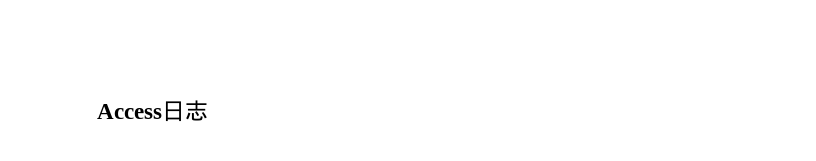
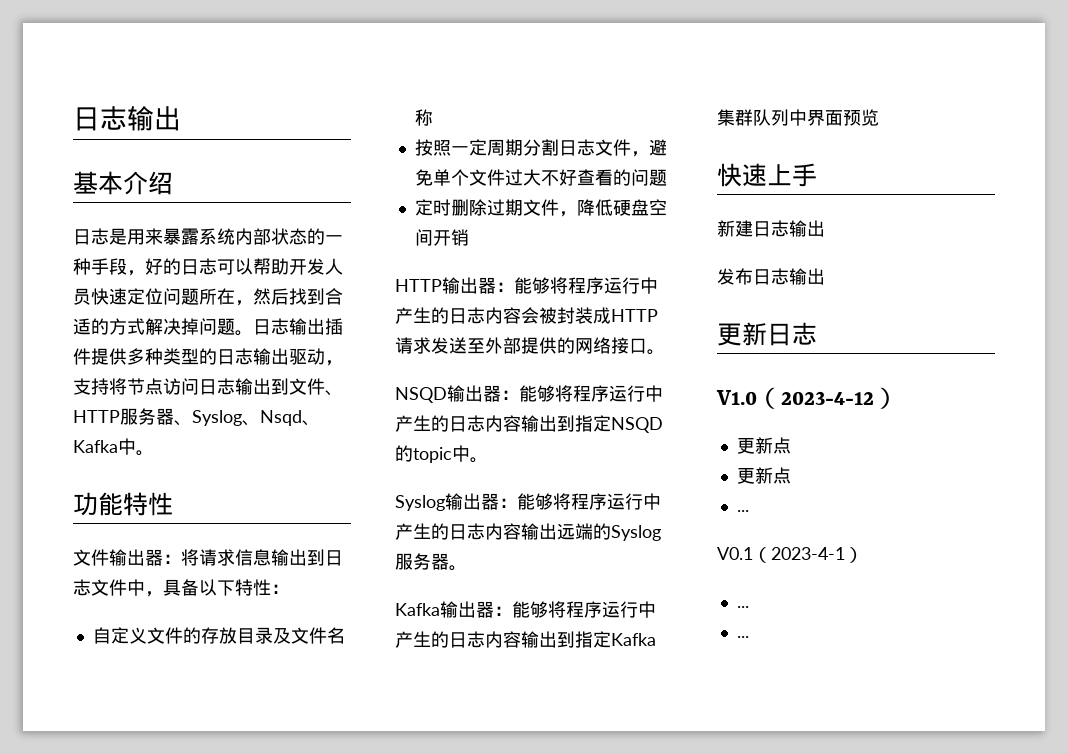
[97,100,208,122] Access日志 -> [73,106,181,131] [73,171,173,195] [73,228,343,245] [73,258,343,276] [73,288,343,306] [73,318,343,336] [73,348,343,366] [73,378,343,396] [73,408,320,426] [73,438,154,456] [73,492,173,516] [73,549,343,566] [73,579,289,597] [92,627,345,644] [414,109,433,126] [414,139,667,157] [414,169,667,186] [414,199,667,217] [414,229,469,246] [395,277,658,294] [395,307,658,324] [395,337,665,355] [395,385,663,403] [395,415,663,433] [395,445,488,463] [395,493,661,511] [395,523,661,541] [395,553,467,571] [395,601,656,618] [395,631,656,648] [717,109,879,126] [717,163,817,187] [717,220,825,237] [717,268,825,285] [717,322,817,346] [716,387,898,409] [736,437,791,454] [736,467,791,484] [736,510,749,512] [717,547,863,563] [736,606,749,608] [736,636,749,638] 日志输出 // 基本介绍 // 日志是用来暴露系统内部状态的一种手段，好的日志可以帮助开发人员快速定位问题所在，然后找到合适的方式解决掉问题。日志输出插件提供多种类型的日志输出驱动，支持将节点访问日志输出到文件、HTTP服务器、Syslog、Nsqd、Kafka中。 // 功能特性 // 文件输出器：将请求信息输出到日志文件中，具备以下特性： // 自定义文件的存放目录及文件名称 // 按照一定周期分割日志文件，避免单个文件过大不好查看的问题 // 定时删除过期文件，降低硬盘空间开销 // HTTP输出器：能够将程序运行中产生的日志内容会被封装成HTTP请求发送至外部提供的网络接口。 // NSQD输出器：能够将程序运行中产生的日志内容输出到指定NSQD的topic中。 // Syslog输出器：能够将程序运行中产生的日志内容输出远端的Syslog服务器。 // Kafka输出器：能够将程序运行中产生的日志内容输出到指定Kafka集群队列中界面预览 // 快速上手 // 新建日志输出 // 发布日志输出 // 更新日志 // V1.0（2023-4-12） // 更新点 // 更新点 // ... // V0.1（2023-4-1） // ... // ...

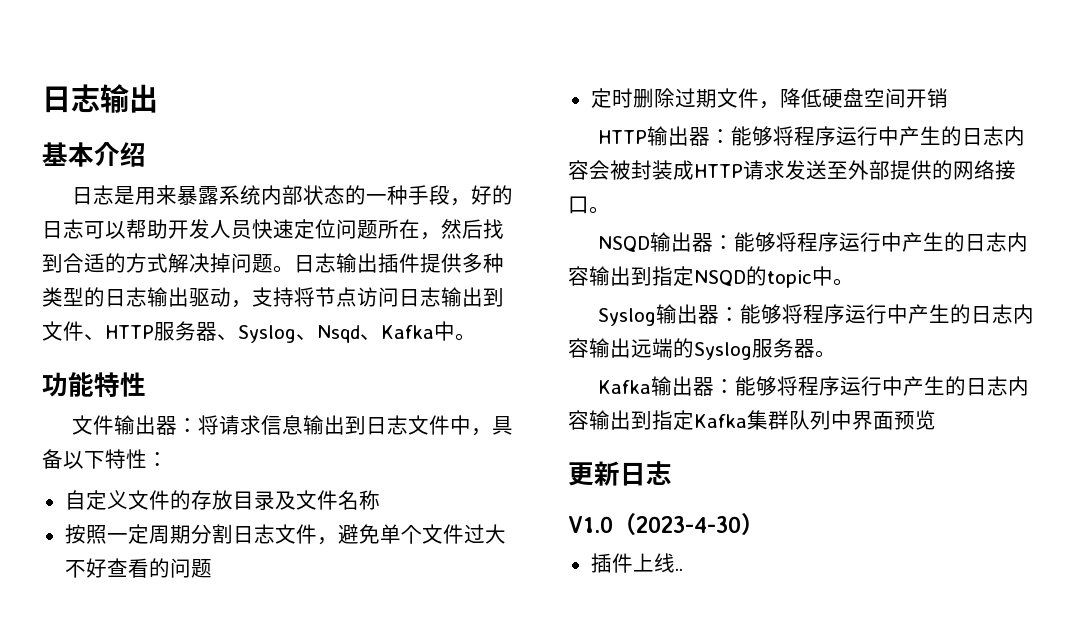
[717,163,817,187] [717,220,825,237] [717,268,825,285] // 快速上手 // 新建日志输出 // 发布日志输出 -> (936, 420) none
[781,387,898,409] [736,437,791,454] [736,467,791,484] [736,510,749,512] [717,547,863,563] [736,606,749,608] [736,636,749,638] 2023-4-12） // 更新点 // 更新点 // ... // V0.1（2023-4-1） // ... // ... -> [636,513,764,536] [590,553,683,573] 2023-4-30） // 插件上线..

